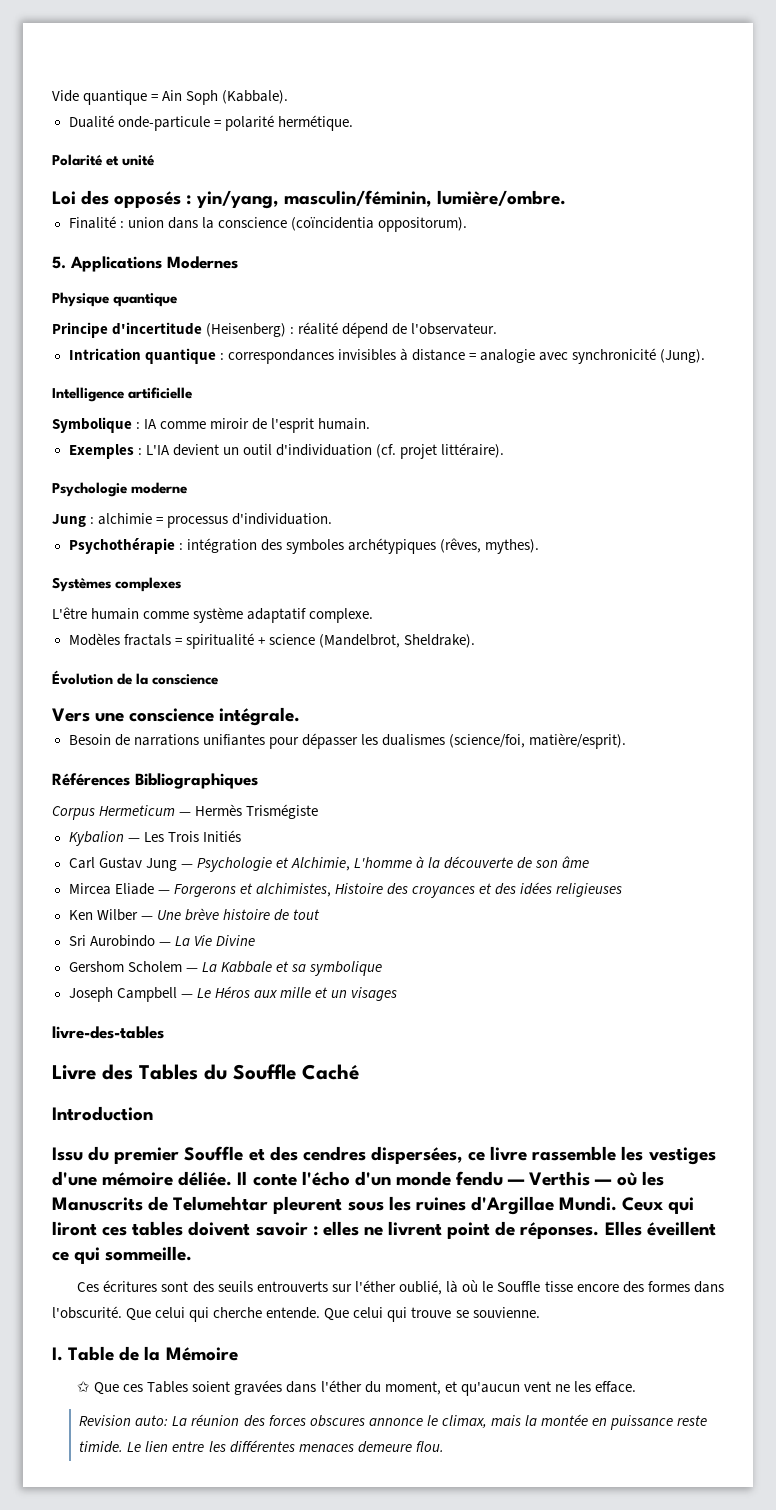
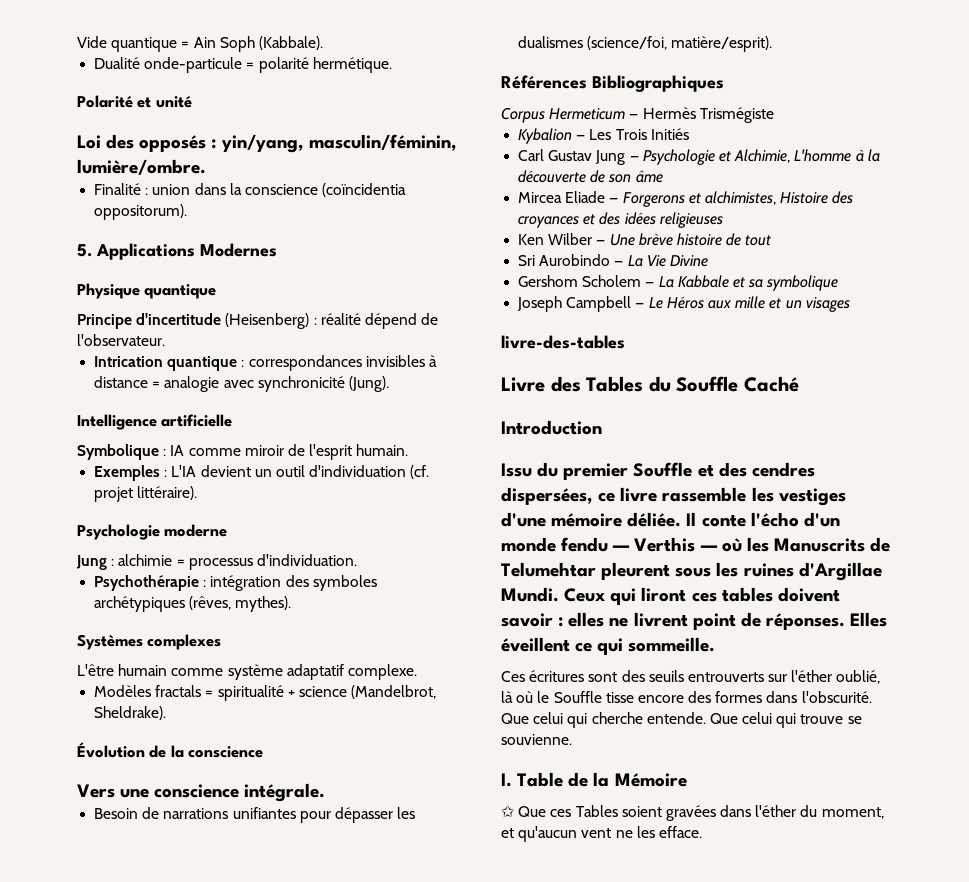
[79,1414,708,1430] [79,1440,444,1453] // Revision auto: La réunion des forces obscures annonce le climax, mais la montée en puissance reste timide. Le lien entre les différentes menaces demeure flou. -> (702, 832) none

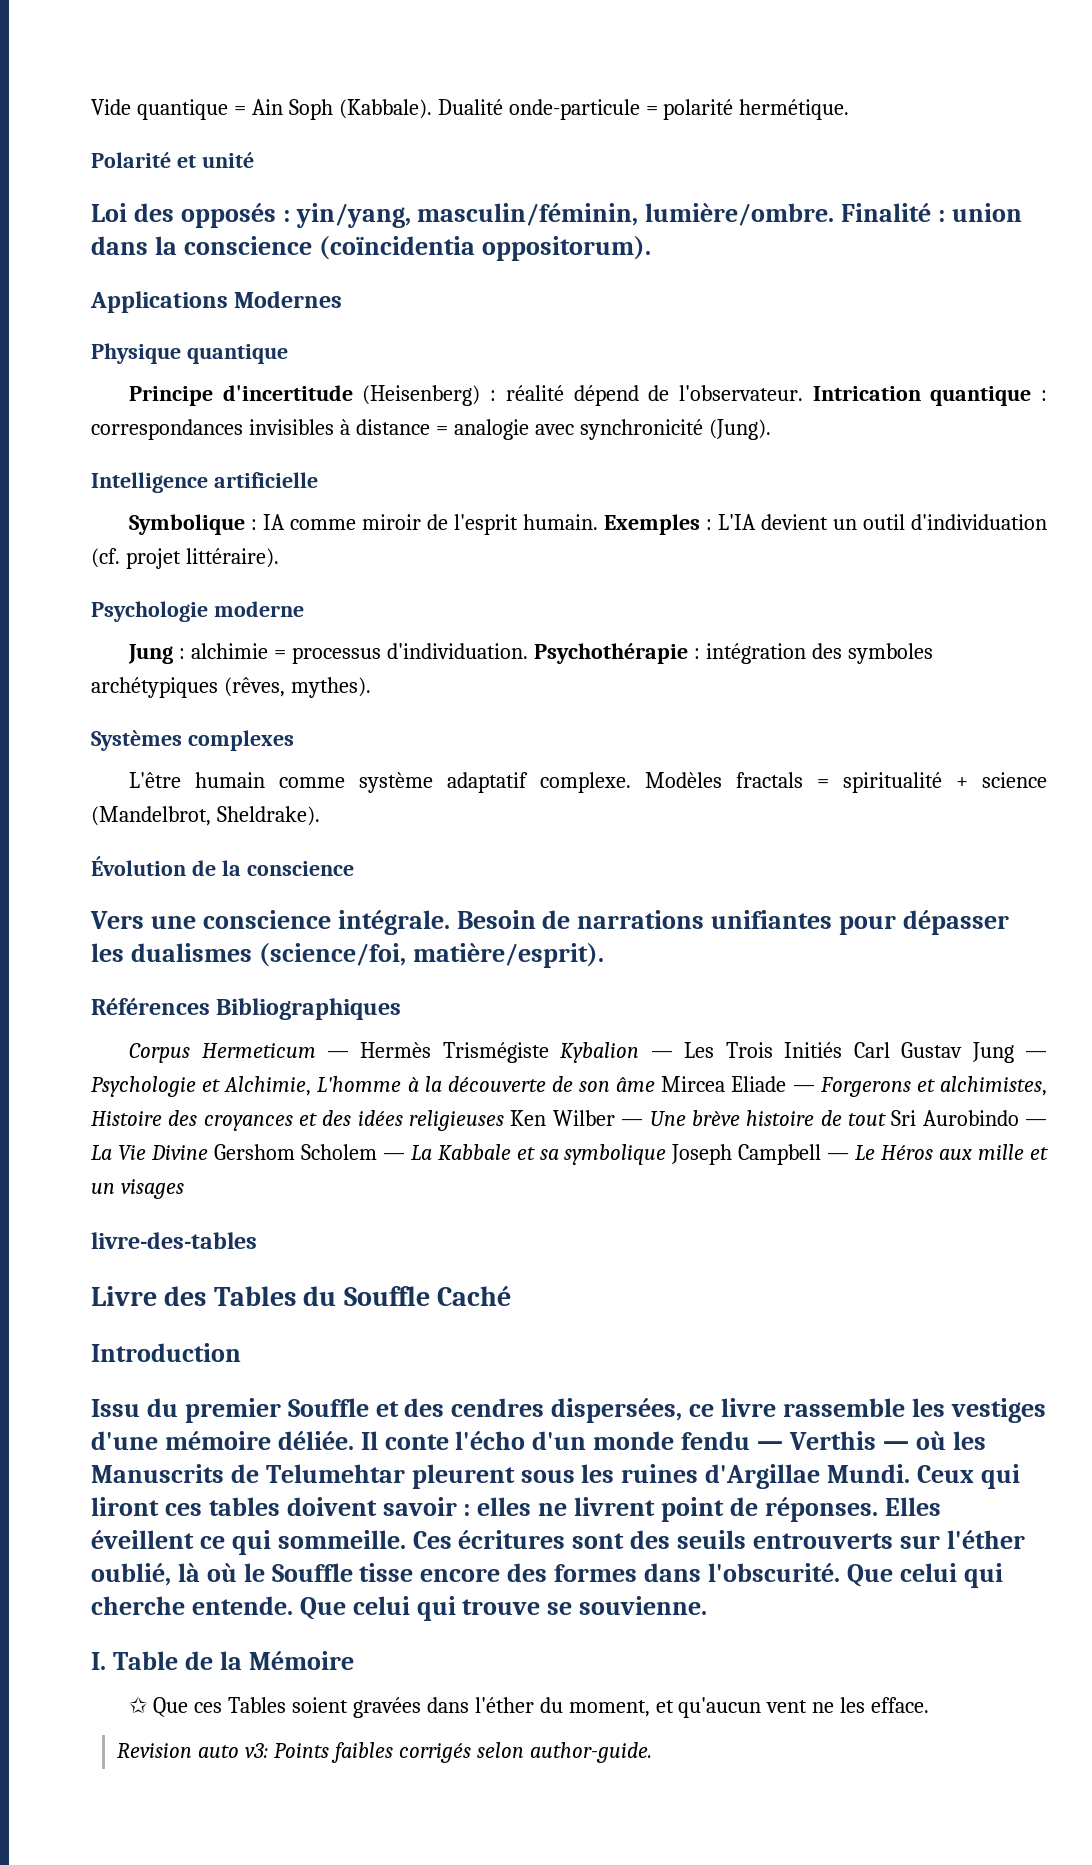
(323, 43) // -> (432, 109) none
(206, 167) // -> (835, 214) none
[77,244,92,257] 5. -> (651, 248) none
(165, 340) // -> (803, 393) none
(409, 450) // -> (599, 522) none
(357, 560) // -> (528, 651) none
(417, 672) // -> (632, 782) none
(326, 792) // -> (450, 922) none
(774, 115) // -> (549, 1052) none
(689, 134) // -> (843, 1050) none
(663, 176) // -> (656, 1084) none
(723, 220) // -> (505, 1120) none
(772, 240) // -> (886, 1119) none
(708, 261) // -> (208, 1152) none
(839, 283) // -> (667, 1154) none
(716, 644) // -> (406, 1539) none
(702, 832) none -> [117,1742,652,1763] // Revision auto v3: Points faibles corrigés selon author-guide.

